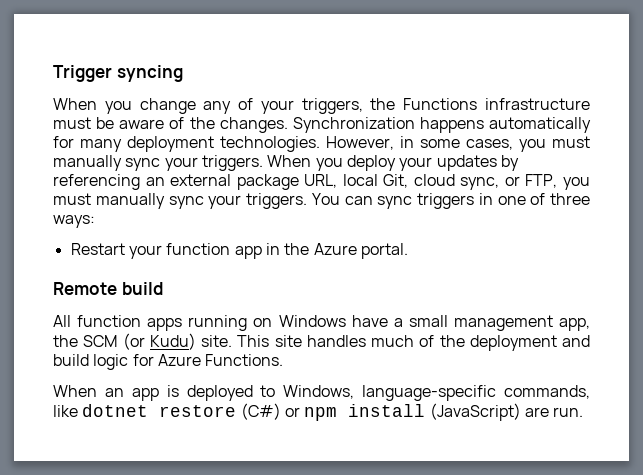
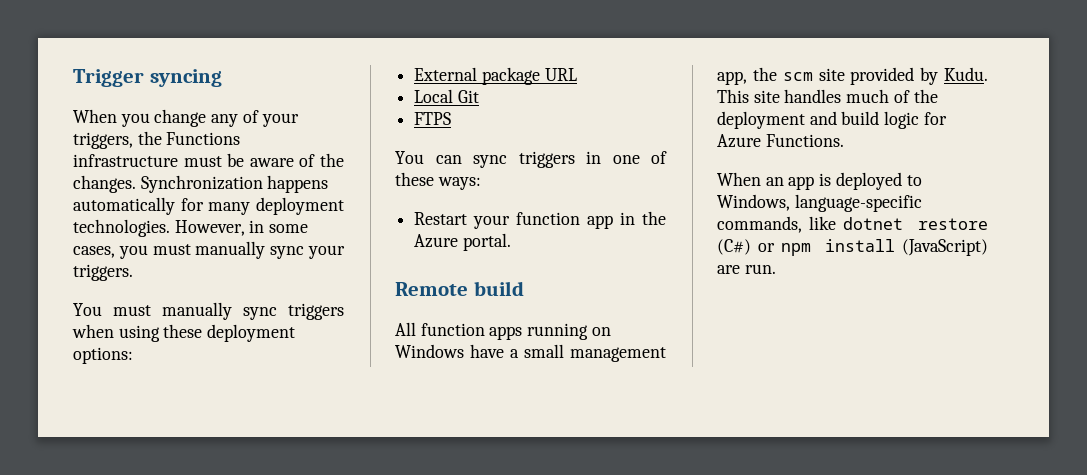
[267,155,519,171] [53,174,591,190] [53,193,307,209] When you deploy your updates by referencing an external package URL, local Git, cloud sync, or FTP, you must manually sync your triggers. -> [73,302,344,320] [72,324,296,342] [73,347,133,364] [414,67,577,85] [414,89,479,103] [414,112,452,125] // You must manually sync triggers when using these deployment options: // External package URL // Local Git // FTPS //
[550,193,590,205] three -> [395,172,434,186] these
[83,333,232,350] SCM (or Kudu) site. -> [782,67,988,85] scm site provided by Kudu.

